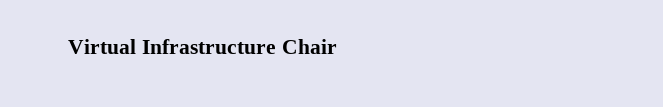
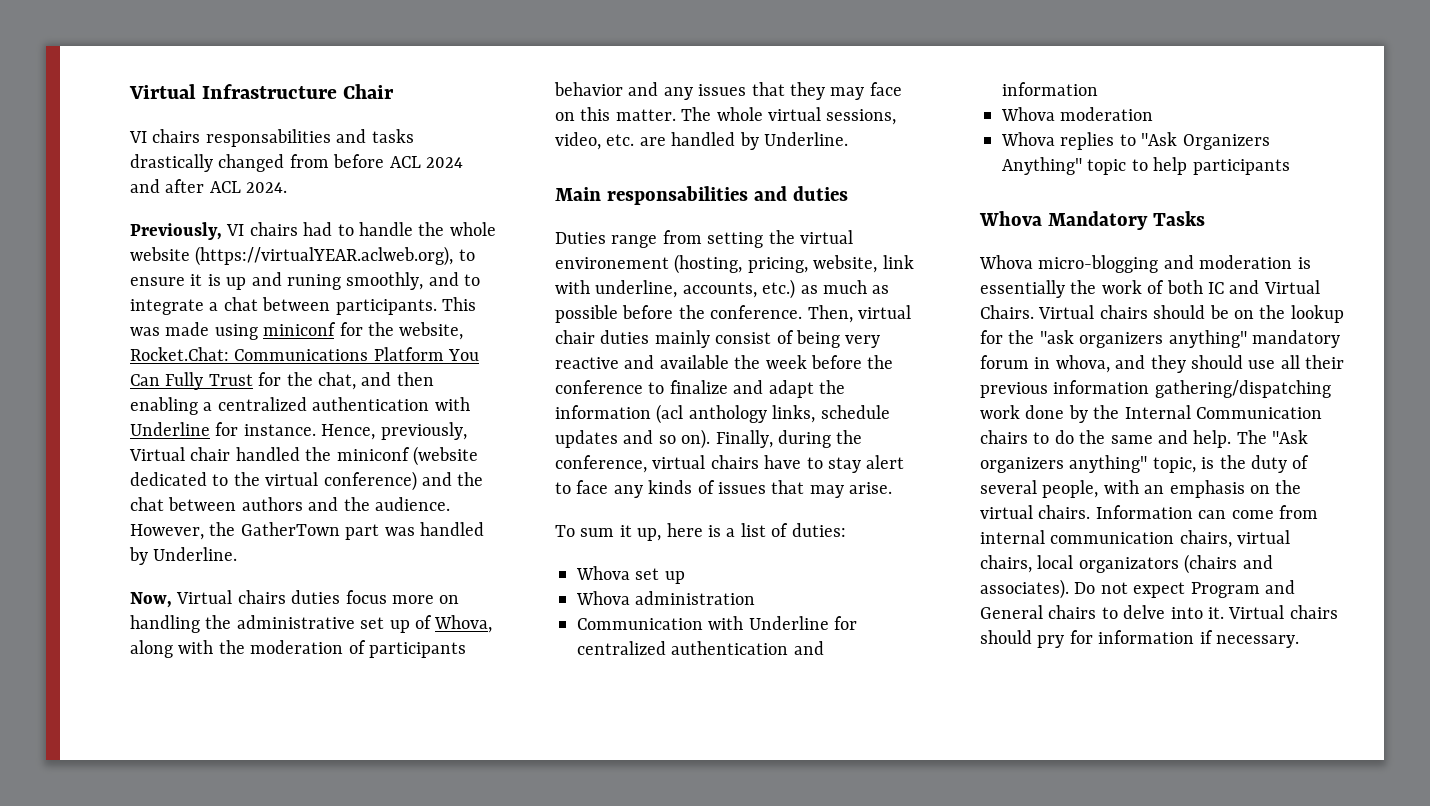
(337, 46) none -> [129,129,414,147] [130,154,463,172] [130,179,288,193] [130,222,496,240] [130,246,475,266] [130,272,481,290] [130,297,476,315] [130,322,464,340] [130,347,480,361] [130,372,434,390] [130,397,470,415] [130,422,467,440] [129,446,478,466] [130,471,484,491] [130,497,450,511] [130,522,484,540] [129,547,238,565] [130,590,460,608] [130,615,493,633] [130,640,466,658] [554,82,902,100] [555,107,897,125] [555,132,848,150] [555,186,848,205] [555,230,853,248] [555,254,914,274] [555,279,890,299] [555,305,911,323] [555,330,881,348] [555,355,894,369] [555,380,845,398] [555,404,890,424] [555,429,863,449] [555,455,905,473] [555,480,893,498] [555,523,846,541] [576,566,685,584] [576,591,756,605] [577,616,858,630] [577,641,824,655] [1002,82,1098,96] [1001,107,1154,121] [1001,132,1270,150] [1002,157,1290,175] [979,211,1205,230] [979,255,1311,273] [980,280,1320,298] [980,305,1344,323] [980,330,1340,348] [980,355,1345,373] [980,380,1331,398] [980,405,1322,423] [980,430,1309,448] [980,455,1310,473] [980,480,1302,498] [980,505,1318,519] [980,530,1291,548] [980,554,1273,574] [980,579,1295,599] [980,605,1338,619] [980,630,1299,648] // VI chairs responsabilities and tasks drastically changed from before ACL 2024 and after ACL 2024. // Previously, VI chairs had to handle the whole website (https://virtualYEAR.aclweb.org), to ensure it is up and runing smoothly, and to integrate a chat between participants. This was made using miniconf for the website, Rocket.Chat: Communications Platform You Can Fully Trust for the chat, and then enabling a centralized authentication with Underline for instance. Hence, previously, Virtual chair handled the miniconf (website dedicated to the virtual conference) and the chat between authors and the audience. However, the GatherTown part was handled by Underline. // Now, Virtual chairs duties focus more on handling the administrative set up of Whova, along with the moderation of participants behavior and any issues that they may face on this matter. The whole virtual sessions, video, etc. are handled by Underline. // Main responsabilities and duties // Duties range from setting the virtual environement (hosting, pricing, website, link with underline, accounts, etc.) as much as possible before the conference. Then, virtual chair duties mainly consist of being very reactive and available the week before the conference to finalize and adapt the information (acl anthology links, schedule updates and so on). Finally, during the conference, virtual chairs have to stay alert to face any kinds of issues that may arise. // To sum it up, here is a list of duties: // Whova set up // Whova administration // Communication with Underline for centralized authentication and information // Whova moderation // Whova replies to "Ask Organizers Anything" topic to help participants // Whova Mandatory Tasks // Whova micro-blogging and moderation is essentially the work of both IC and Virtual Chairs. Virtual chairs should be on the lookup for the "ask organizers anything" mandatory forum in whova, and they should use all their previous information gathering/dispatching work done by the Internal Communication chairs to do the same and help. The "Ask organizers anything" topic, is the duty of several people, with an emphasis on the virtual chairs. Information can come from internal communication chairs, virtual chairs, local organizators (chairs and associates). Do not expect Program and General chairs to delve into it. Virtual chairs should pry for information if necessary.

